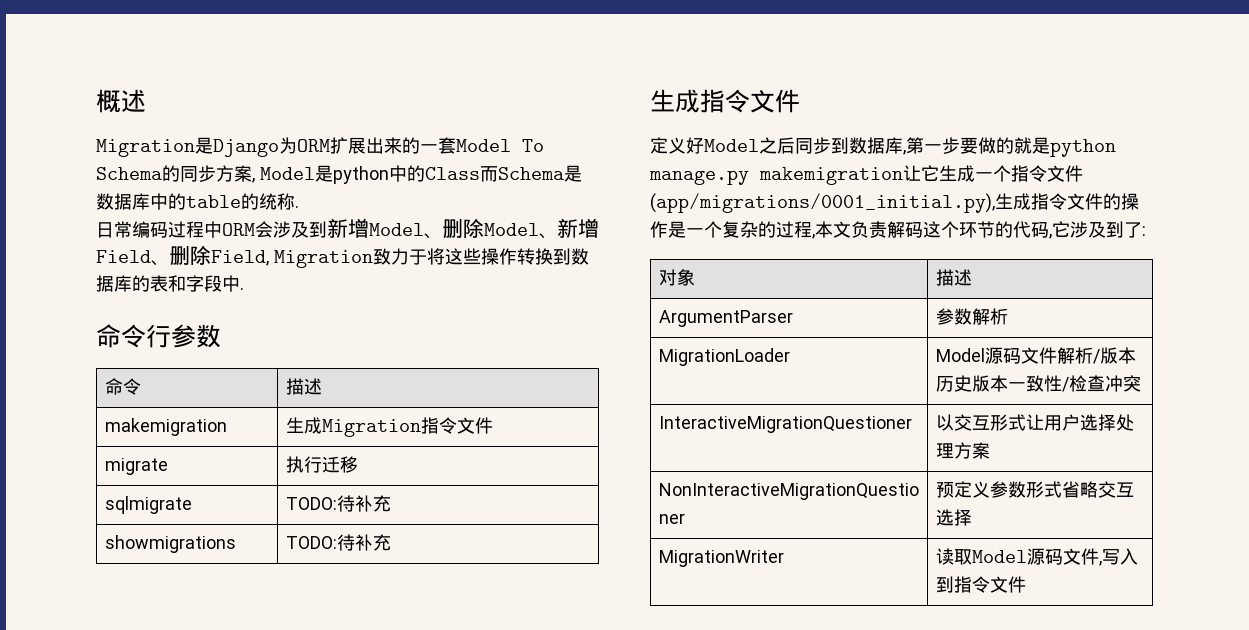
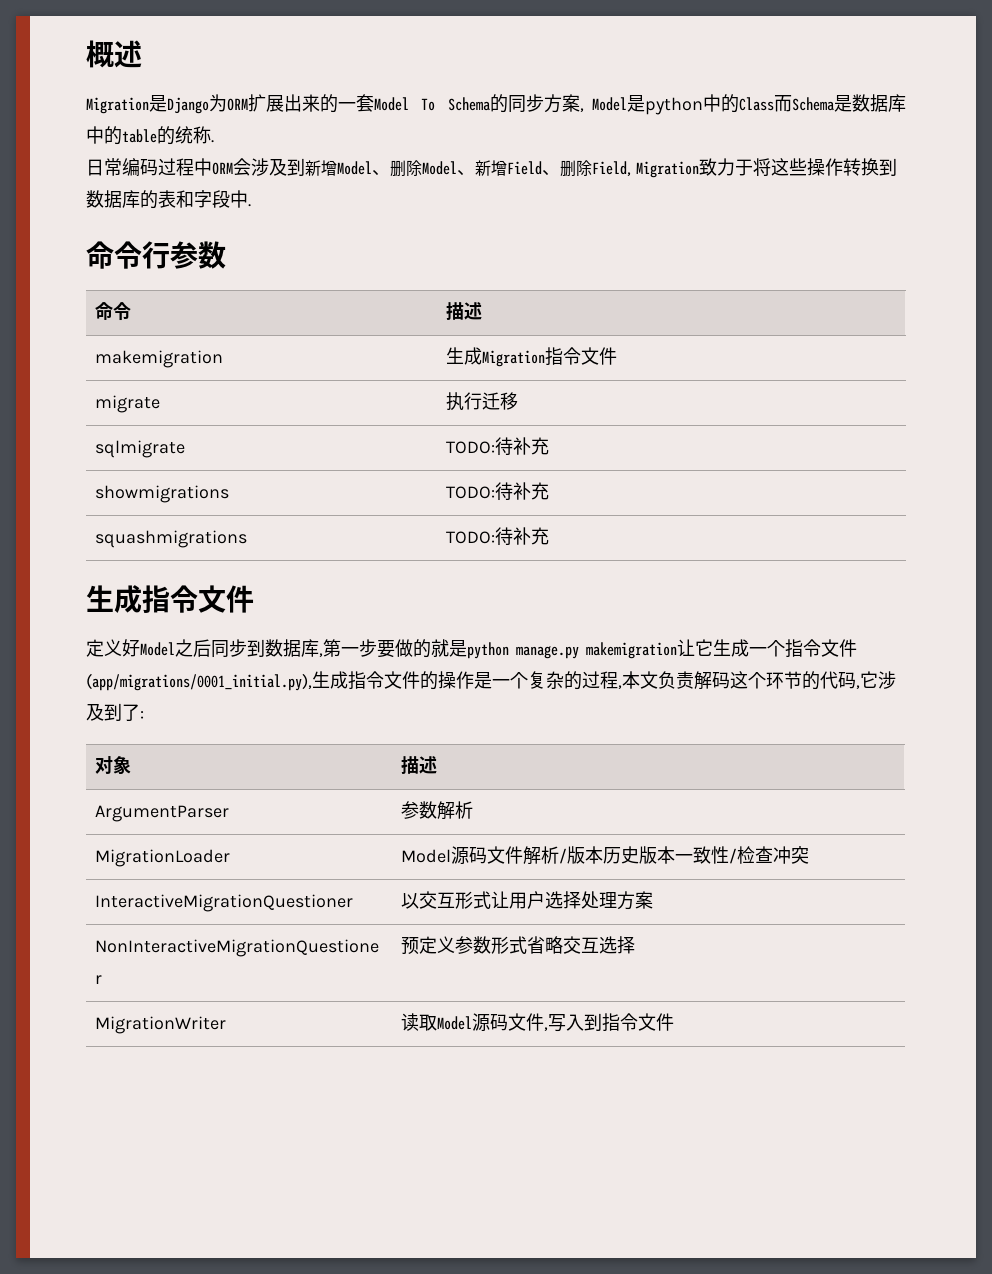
(391, 542) none -> [95,530,248,548] [446,527,550,546] // squashmigrations | TODO:待补充

